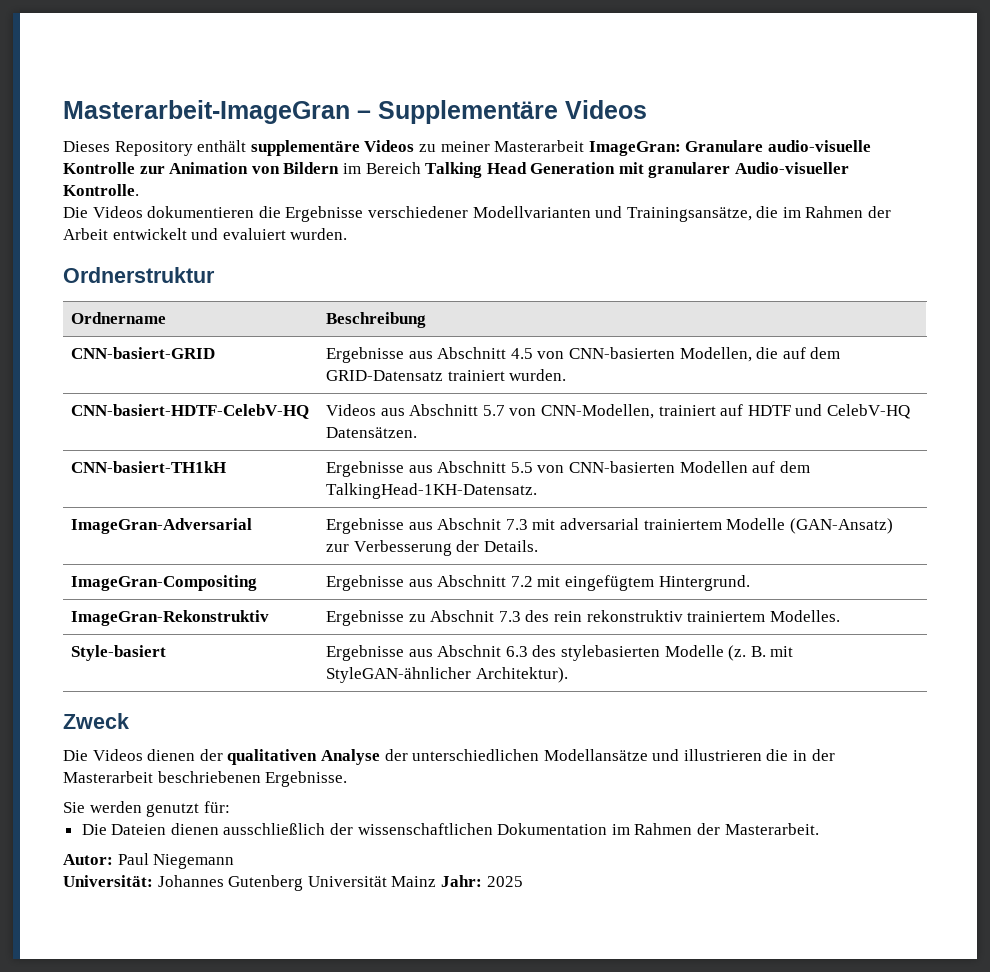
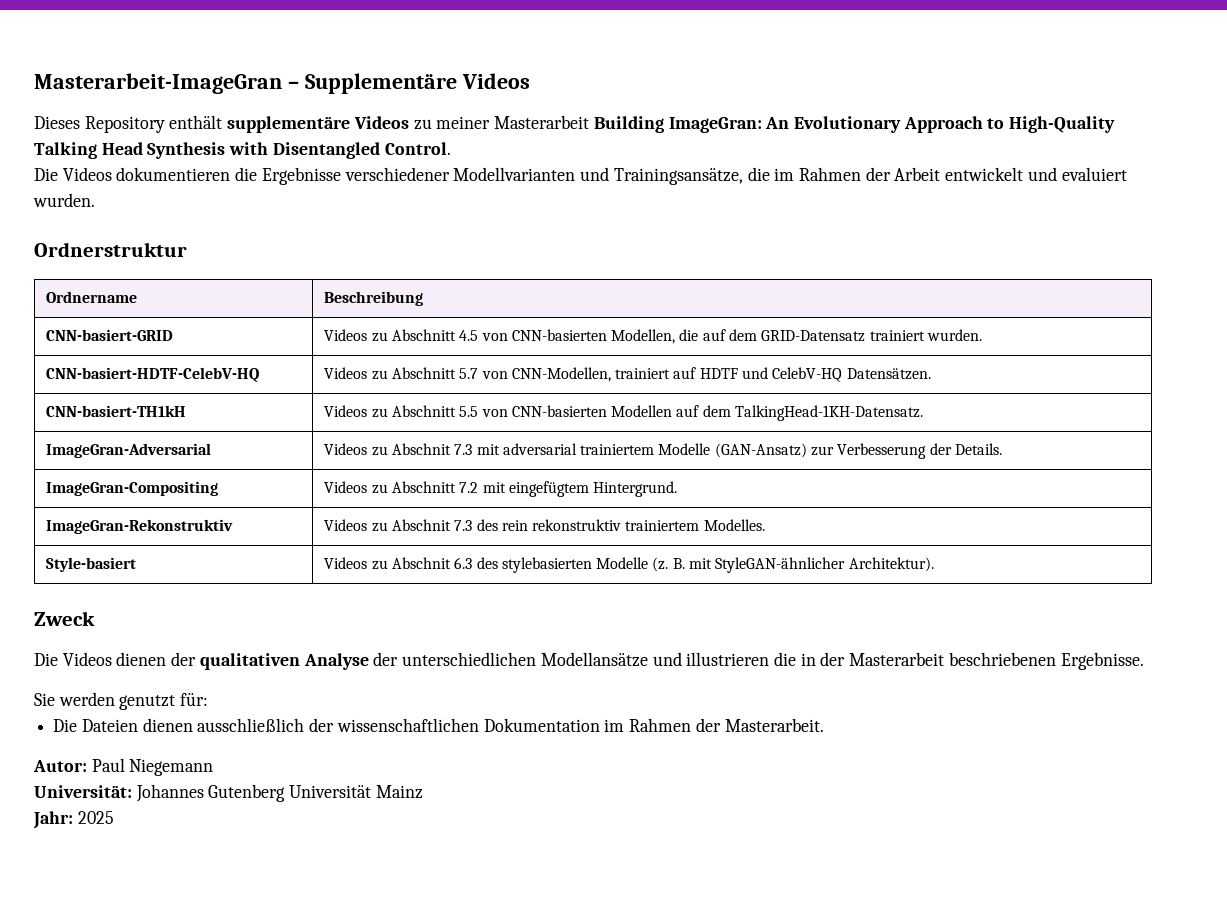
[588,140,871,156] [63,162,850,178] [63,184,139,196] ImageGran: Granulare audio-visuelle Kontrolle zur Animation von Bildern im Bereich Talking Head Generation mit granularer Audio-visueller Kontrolle. -> [593,116,1116,133] [34,142,451,159] Building ImageGran: An Evolutionary Approach to High-Quality Talking Head Synthesis with Disentangled Control.
[326,347,433,363] Ergebnisse aus -> [324,329,388,342] Videos zu
[380,408,405,416] aus -> [371,370,388,380] zu
[326,461,433,477] Ergebnisse aus -> [324,405,388,418] Videos zu
[326,518,433,534] Ergebnisse aus -> [324,443,388,456] Videos zu
[326,575,433,591] Ergebnisse aus -> [324,481,388,494] Videos zu
[326,610,405,626] Ergebnisse -> [324,519,368,531] Videos
[326,645,433,661] Ergebnisse aus -> [324,557,388,570] Videos zu
(437, 881) none -> (423, 792) //

